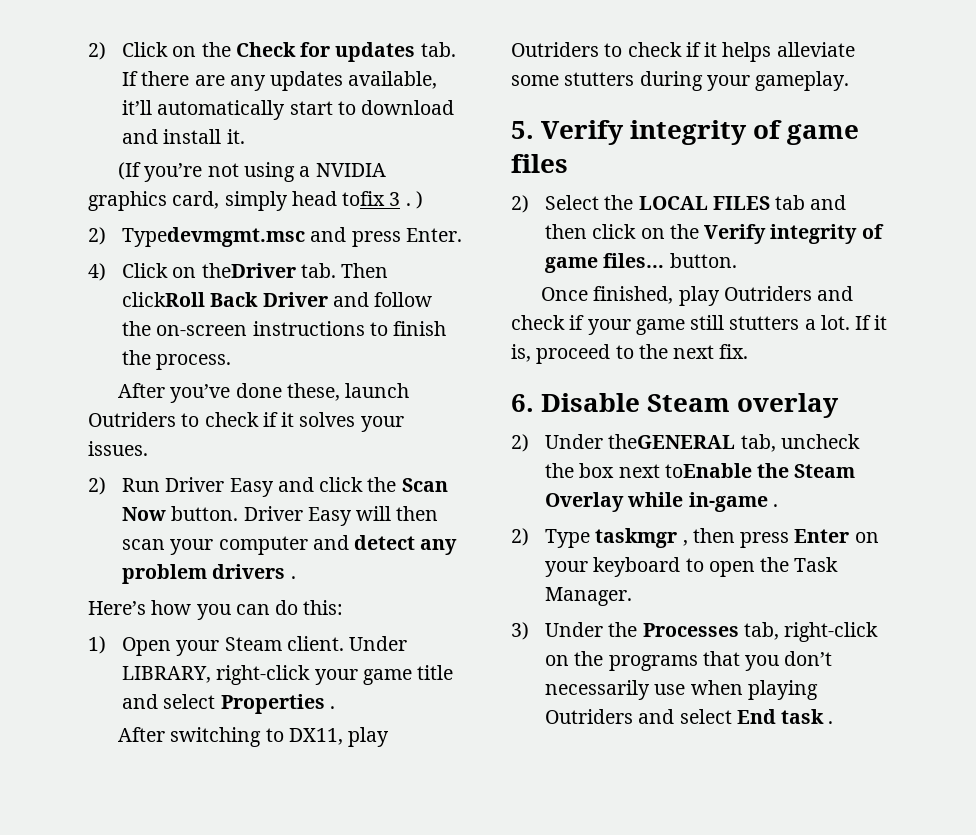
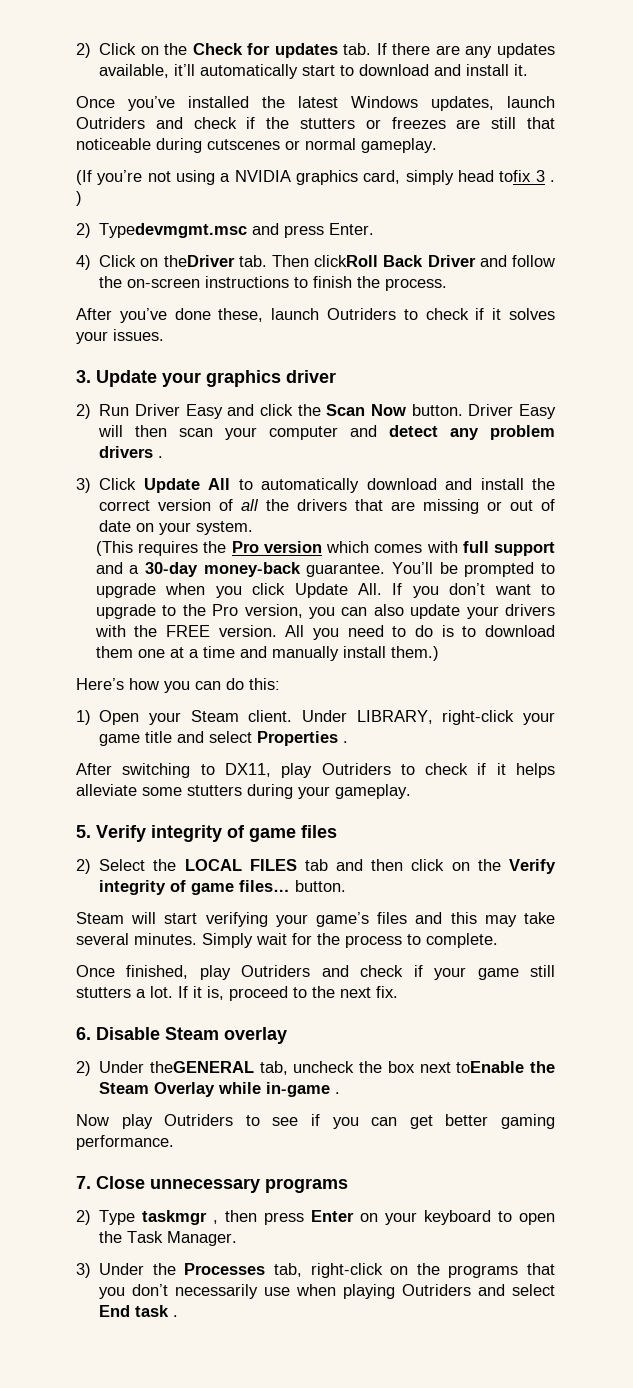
(245, 136) none -> [76,96,555,111] [76,117,555,129] [76,138,437,153] // Once you’ve installed the latest Windows updates, launch Outriders and check if the stutters or freezes are still that noticeable during cutscenes or normal gameplay.
(148, 448) none -> [76,370,336,387] // 3. Update your graphics driver
(296, 577) none -> [76,478,555,493] [99,499,556,514] [99,520,254,535] [95,541,555,556] [95,562,555,577] [95,583,556,598] [95,604,556,619] [94,625,556,640] [95,646,439,661] // 3) Click Update All to automatically download and install the correct version of all the drivers that are missing or out of date on your system. // (This requires the Pro version which comes with full support and a 30-day money-back guarantee. You’ll be prompted to upgrade when you click Update All. If you don’t want to upgrade to the Pro version, you can also update your drivers with the FREE version. All you need to do is to download them one at a time and manually install them.)
(737, 260) none -> [76,912,555,927] [76,933,498,948] // Steam will start verifying your game’s files and this may take several minutes. Simply wait for the process to complete.
(778, 505) none -> [76,1114,555,1129] [76,1135,174,1150] [76,1176,348,1193] // Now play Outriders to see if you can get better gaming performance. // 7. Close unnecessary programs

